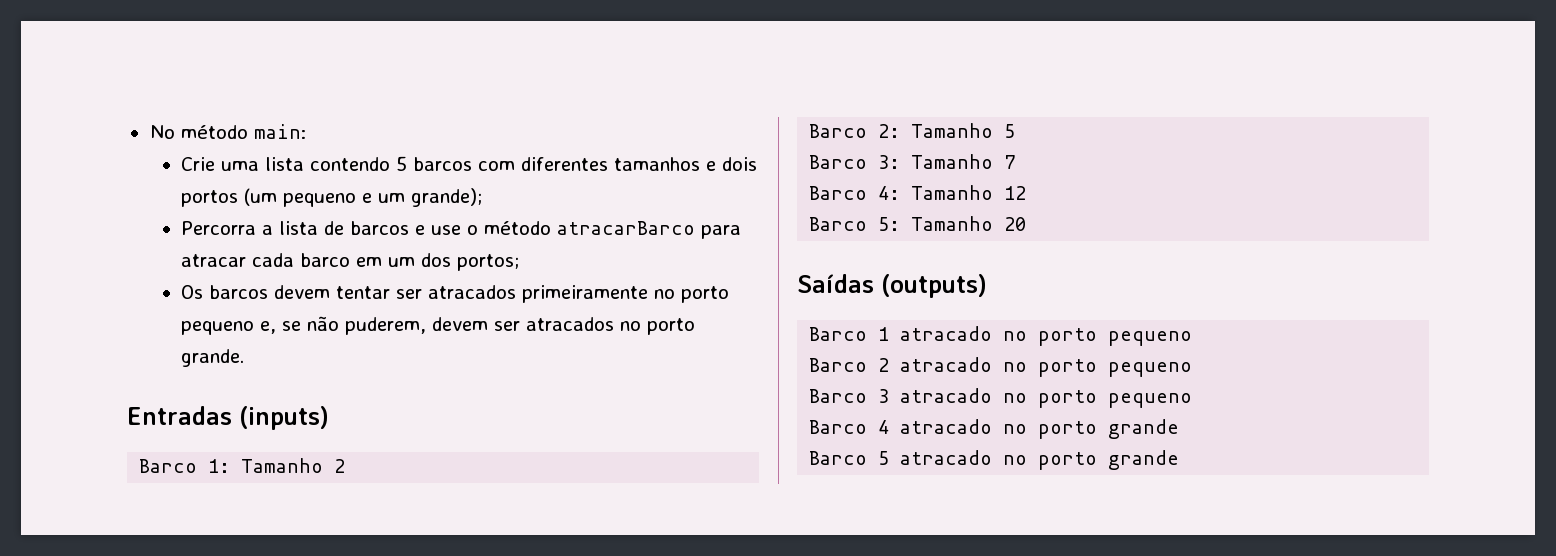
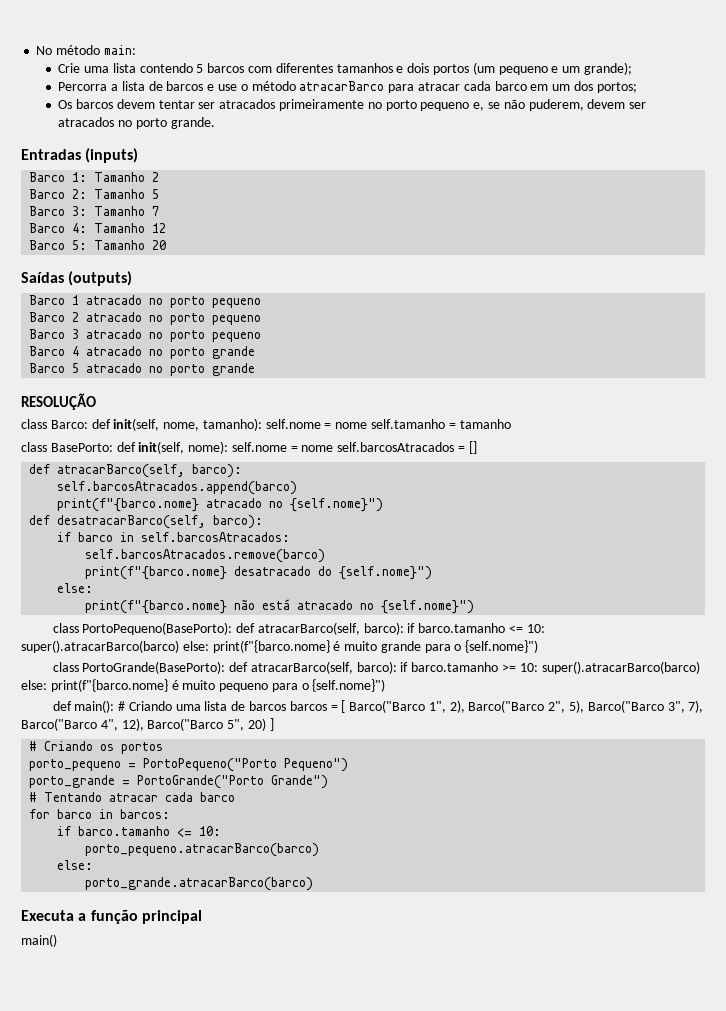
(1180, 460) none -> [21,393,96,410] [21,418,511,431] [21,441,477,454] [29,464,243,478] [57,481,298,495] [57,498,384,512] [29,515,264,529] [57,532,291,542] [85,549,326,563] [85,566,433,580] [57,583,94,593] [85,599,475,614] [52,622,545,635] [21,640,539,653] [52,661,700,674] [21,679,386,692] [52,700,704,713] [21,718,274,731] [29,741,164,754] [29,758,349,772] [29,775,329,789] [29,792,236,802] [29,809,171,819] [57,826,222,837] [85,843,320,857] [57,860,94,870] [85,877,314,891] [21,910,202,924] [21,934,57,947] // RESOLUÇÃO // class Barco: def init(self, nome, tamanho): self.nome = nome self.tamanho = tamanho // class BasePorto: def init(self, nome): self.nome = nome self.barcosAtracados = [] // def atracarBarco(self, barco): // self.barcosAtracados.append(barco) // print(f"{barco.nome} atracado no {self.nome}") // def desatracarBarco(self, barco): // if barco in self.barcosAtracados: // self.barcosAtracados.remove(barco) // print(f"{barco.nome} desatracado do {self.nome}") // else: // print(f"{barco.nome} não está atracado no {self.nome}") // class PortoPequeno(BasePorto): def atracarBarco(self, barco): if barco.tamanho <= 10: super().atracarBarco(barco) else: print(f"{barco.nome} é muito grande para o {self.nome}") // class PortoGrande(BasePorto): def atracarBarco(self, barco): if barco.tamanho >= 10: super().atracarBarco(barco) else: print(f"{barco.nome} é muito pequeno para o {self.nome}") // def main(): # Criando uma lista de barcos barcos = [ Barco("Barco 1", 2), Barco("Barco 2", 5), Barco("Barco 3", 7), Barco("Barco 4", 12), Barco("Barco 5", 20) ] // # Criando os portos // porto_pequeno = PortoPequeno("Porto Pequeno") // porto_grande = PortoGrande("Porto Grande") // # Tentando atracar cada barco // for barco in barcos: // if barco.tamanho <= 10: // porto_pequeno.atracarBarco(barco) // else: // porto_grande.atracarBarco(barco) // Executa a função principal // main()

